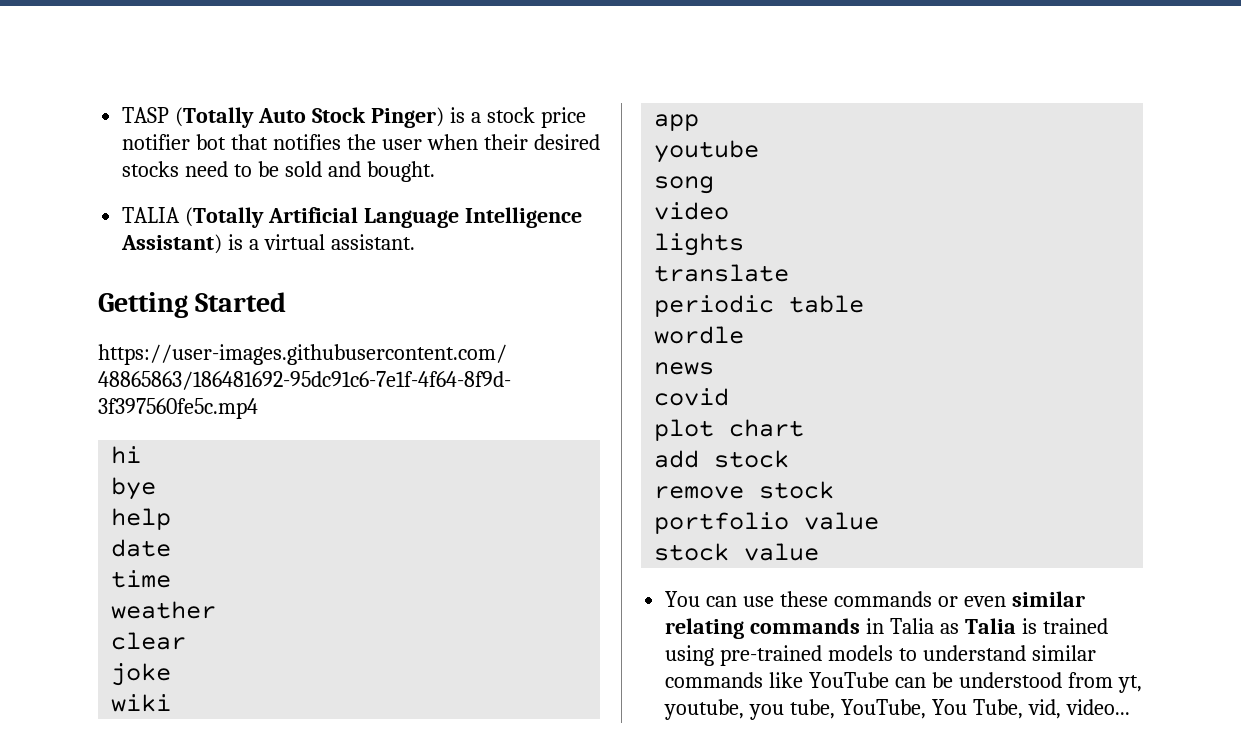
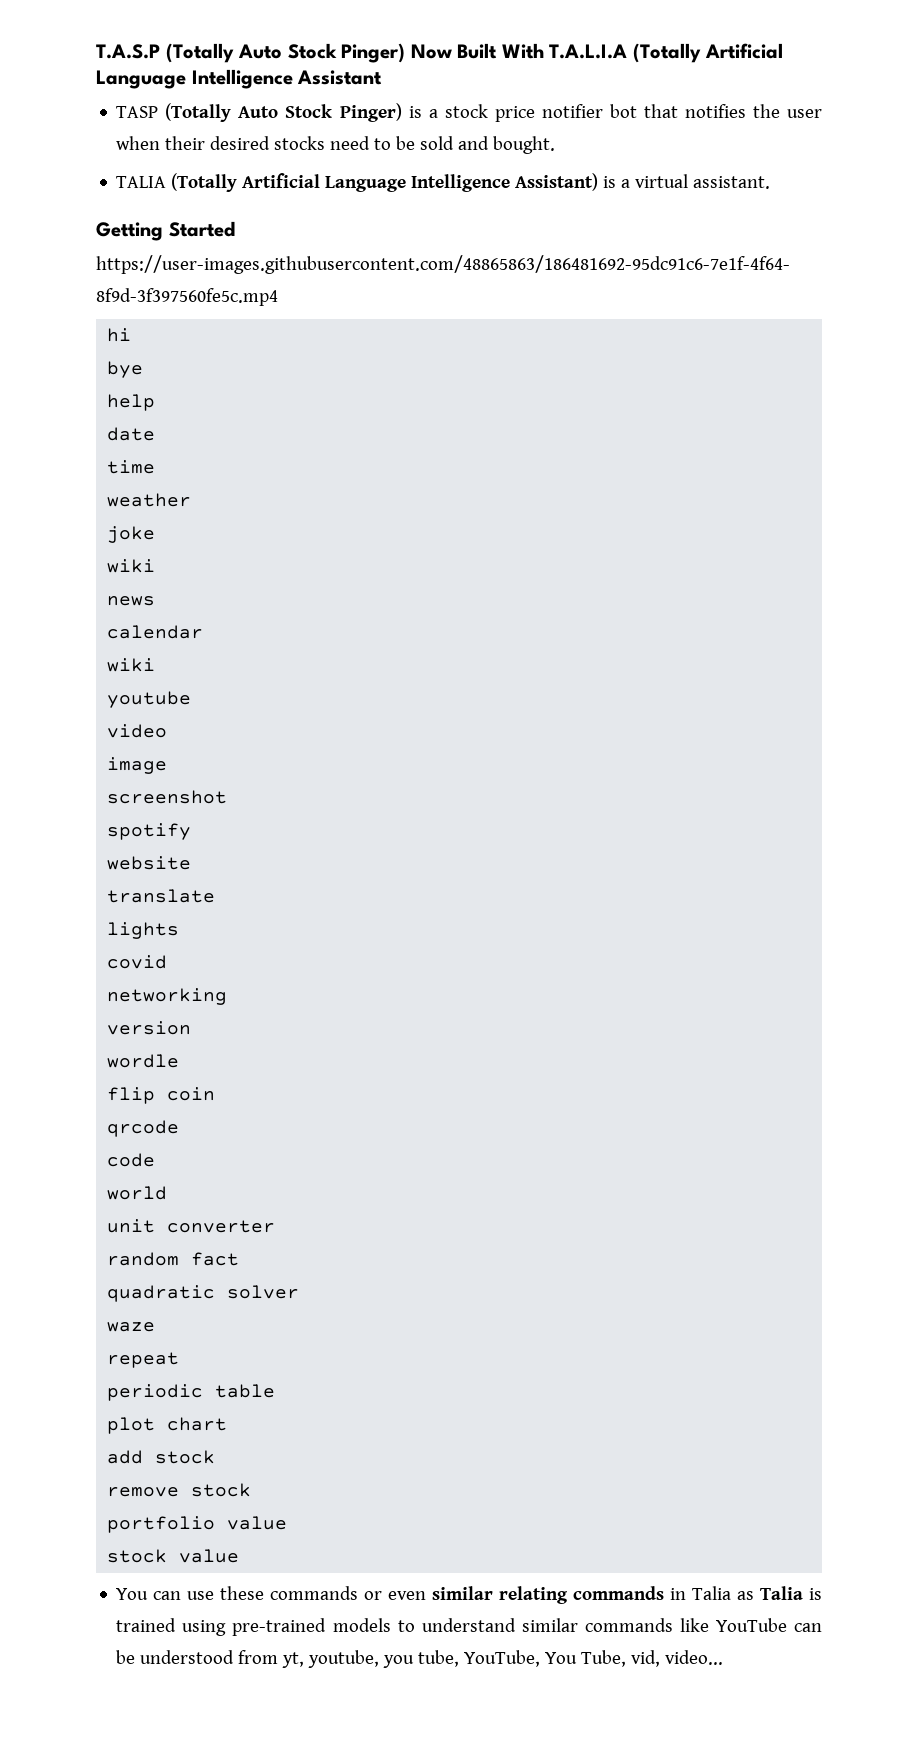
(122, 115) none -> [96,43,784,63] [96,69,383,89] T.A.S.P (Totally Auto Stock Pinger) Now Built With T.A.L.I.A (Totally Artificial Language Intelligence Assistant //
[111,632,187,650] // clear -> (192, 500) none
[654,114,700,131] [654,140,760,163] [654,176,715,194] [654,202,730,220] [654,233,745,256] [654,264,790,282] app // youtube // song // video // lights // translate -> [107,596,156,606] [107,625,204,639] [107,658,156,672] [107,691,192,708] [107,724,168,738] [107,757,168,774] [107,790,228,804] [107,823,192,840] [107,856,192,870] [107,889,216,903] [107,922,180,939] [107,955,168,969] [107,988,228,1005] [107,1021,192,1035] [107,1054,180,1068] [107,1087,216,1104] [107,1120,180,1137] [107,1153,156,1167] [107,1186,168,1200] [107,1219,276,1233] [107,1252,240,1266] [107,1285,300,1302] [107,1322,156,1332] [107,1352,180,1368] news // calendar // wiki // youtube // video // image // screenshot // spotify // website // translate // lights // covid // networking // version // wordle // flip coin // qrcode // code // world // unit converter // random fact // quadratic solver // waze // repeat
[654,326,745,344] [654,362,715,375] [654,388,730,406] // wordle // news // covid -> (276, 1391) none

